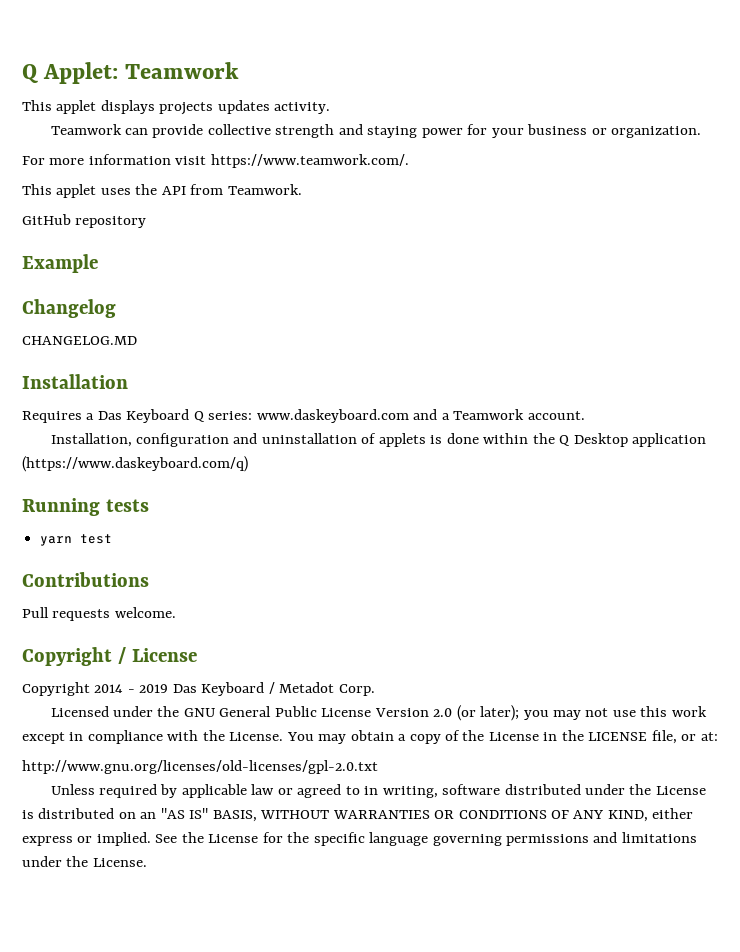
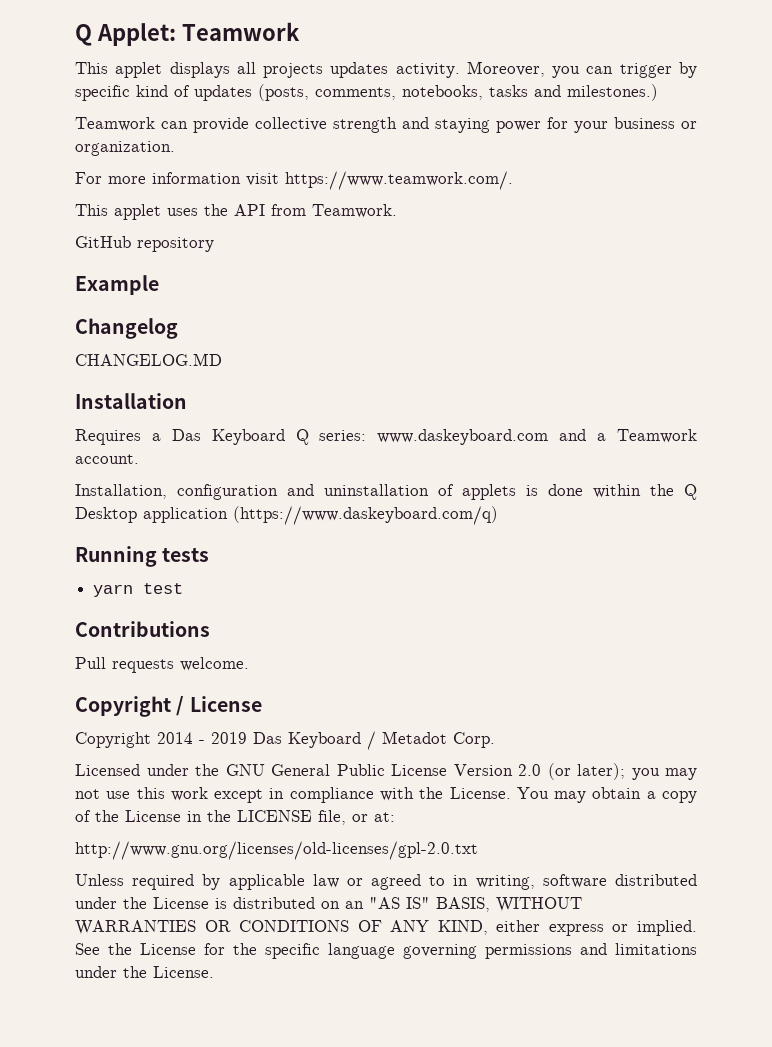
(155, 107) none -> [236,62,256,74] all
(331, 108) none -> [466,61,697,78] [75,84,658,101] Moreover, you can trigger by specific kind of updates (posts, comments, notebooks, tasks and milestones.)

